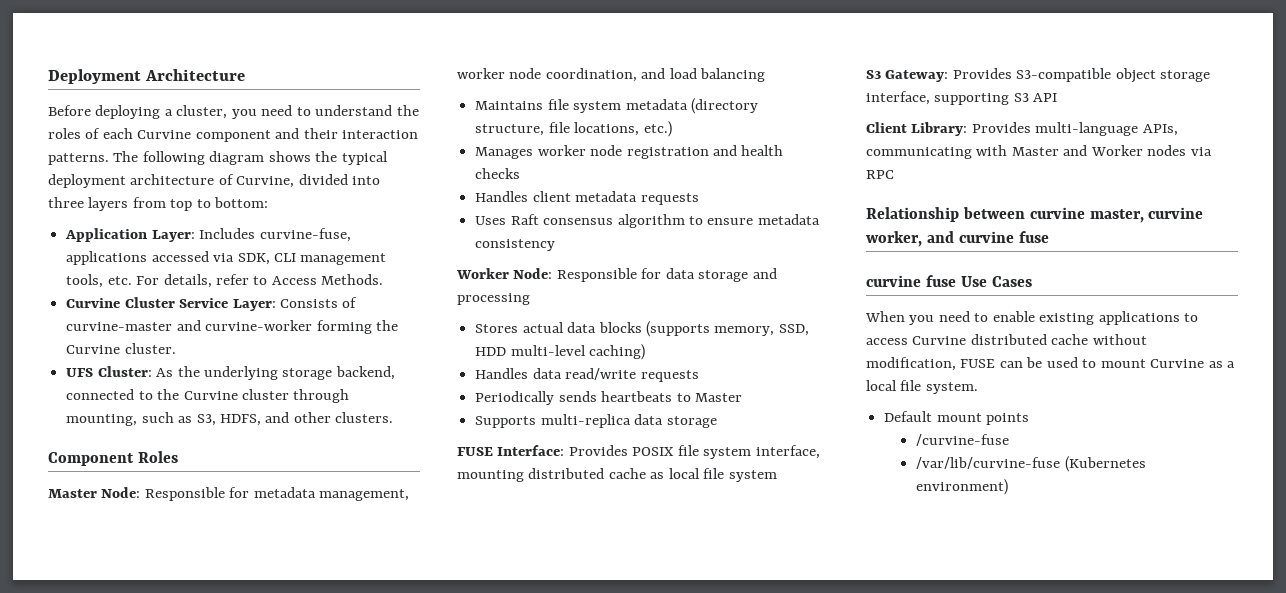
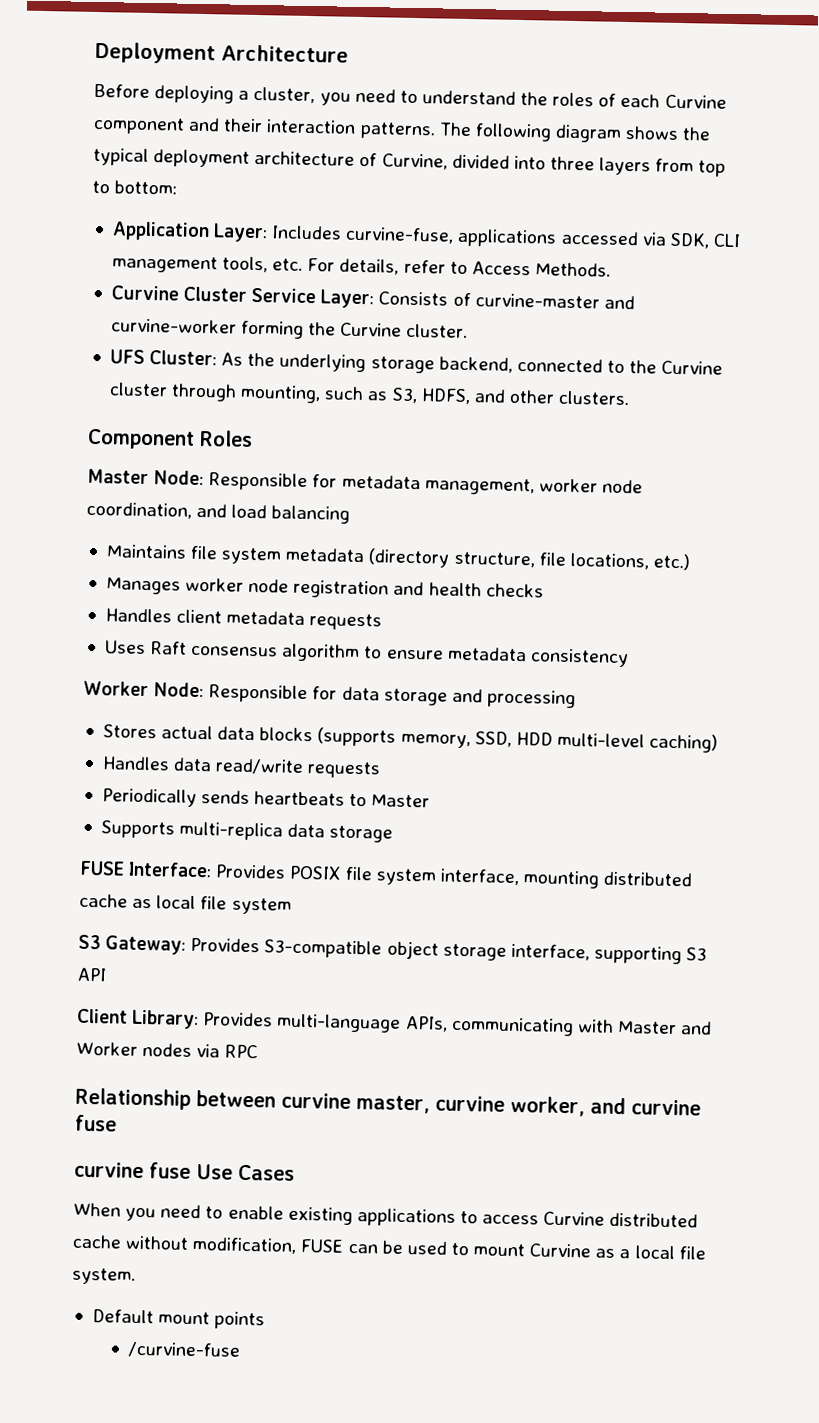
[916,456,1146,472] [916,479,1009,495] // /var/lib/curvine-fuse (Kubernetes environment) -> (241, 1350) none

